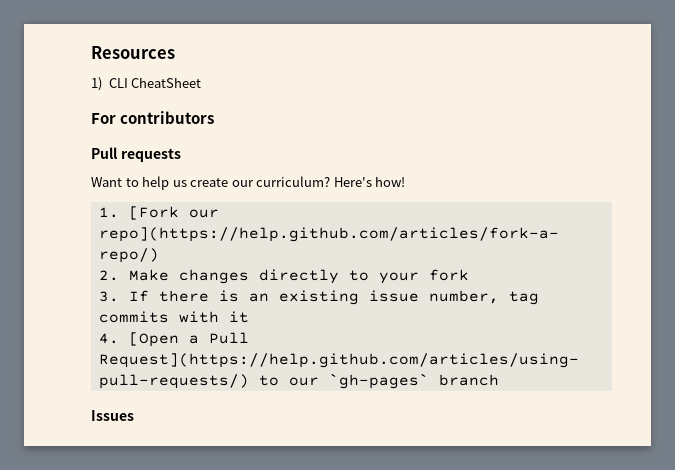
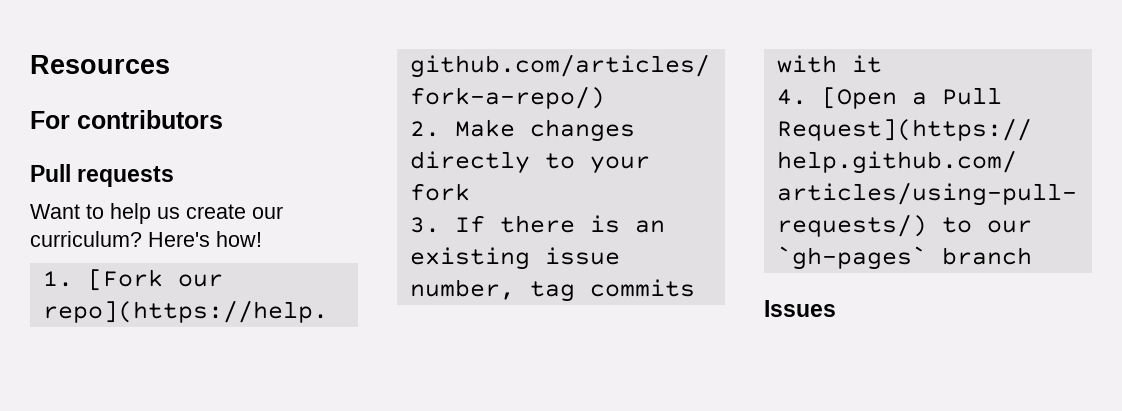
[91,77,202,91] // 1) CLI CheatSheet -> (170, 64) none

